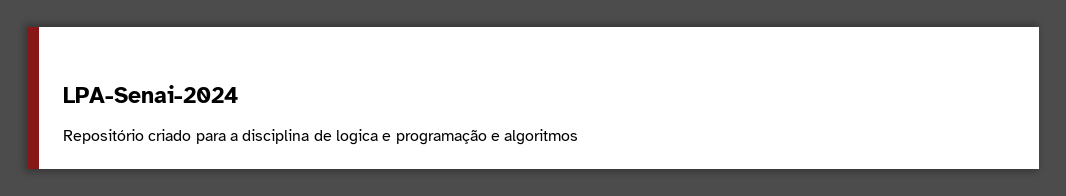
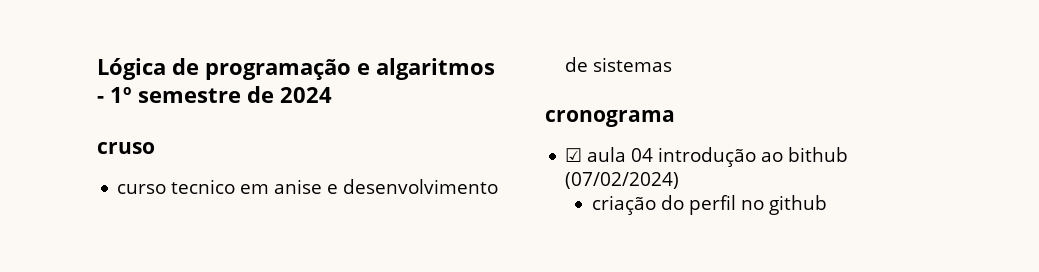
[63,85,238,103] [63,129,579,145] LPA-Senai-2024 // Repositório criado para a disciplina de logica e programação e algoritmos -> [97,58,495,80] [97,86,332,103] [97,142,155,154] [117,179,499,194] [565,57,673,72] [545,110,675,127] [565,147,849,167] [565,172,680,189] [591,195,827,215] Lógica de programação e algaritmos - 1º semestre de 2024 // cruso // curso tecnico em anise e desenvolvimento de sistemas // cronograma // ☑ aula 04 introdução ao bithub (07/02/2024) // criação do perfil no github

